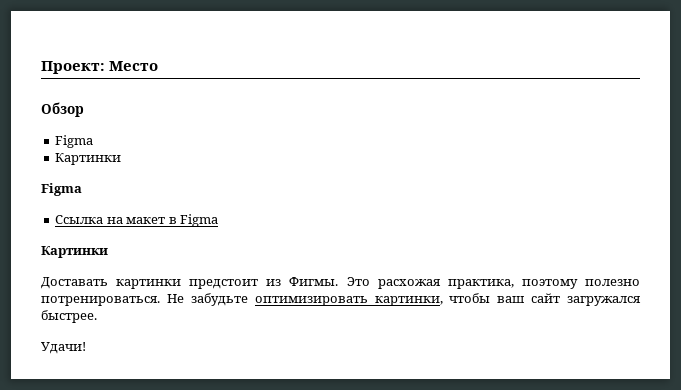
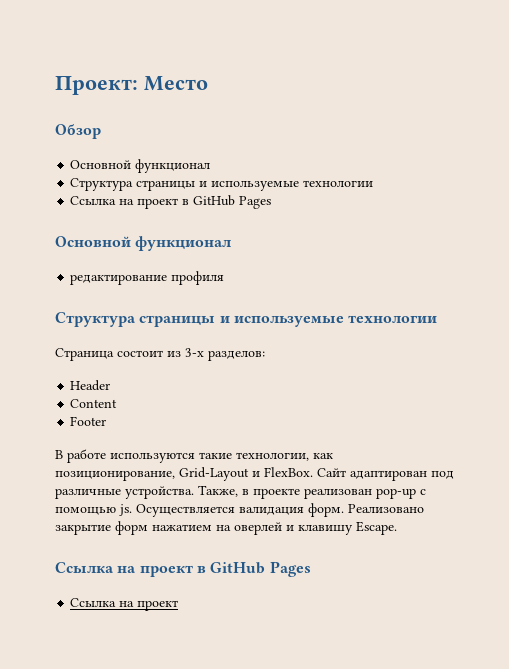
[55,135,94,148] [55,153,122,165] [41,183,82,196] [55,214,219,227] [41,246,108,258] [41,277,640,289] [41,293,641,306] [41,310,97,323] [41,342,86,354] Figma // Картинки // Figma // Ссылка на макет в Figma // Картинки // Доставать картинки предстоит из Фигмы. Это расхожая практика, поэтому полезно потренироваться. Не забудьте оптимизировать картинки, чтобы ваш сайт загружался быстрее. // Удачи! -> [70,159,211,173] [70,178,374,191] [70,195,272,209] [55,236,233,251] [70,271,225,285] [55,312,438,327] [55,348,265,361] [70,380,111,391] [70,399,118,408] [70,416,107,426] [55,449,333,463] [55,467,454,481] [55,485,426,499] [55,503,424,517] [55,521,397,535] [55,561,311,577] [70,598,179,611] Основной функционал // Структура страницы и используемые технологии // Ссылка на проект в GitHub Pages // Основной функционал // редактирование профиля // Структура страницы и используемые технологии // Страница состоит из 3-х разделов: // Header // Content // Footer // В работе используются такие технологии, как позиционирование, Grid-Layout и FlexBox. Сайт адаптирован под различные устройства. Также, в проекте реализован pop-up с помощью js. Осуществляется валидация форм. Реализовано закрытие форм нажатием на оверлей и клавишу Escape. // Ссылка на проект в GitHub Pages // Ссылка на проект

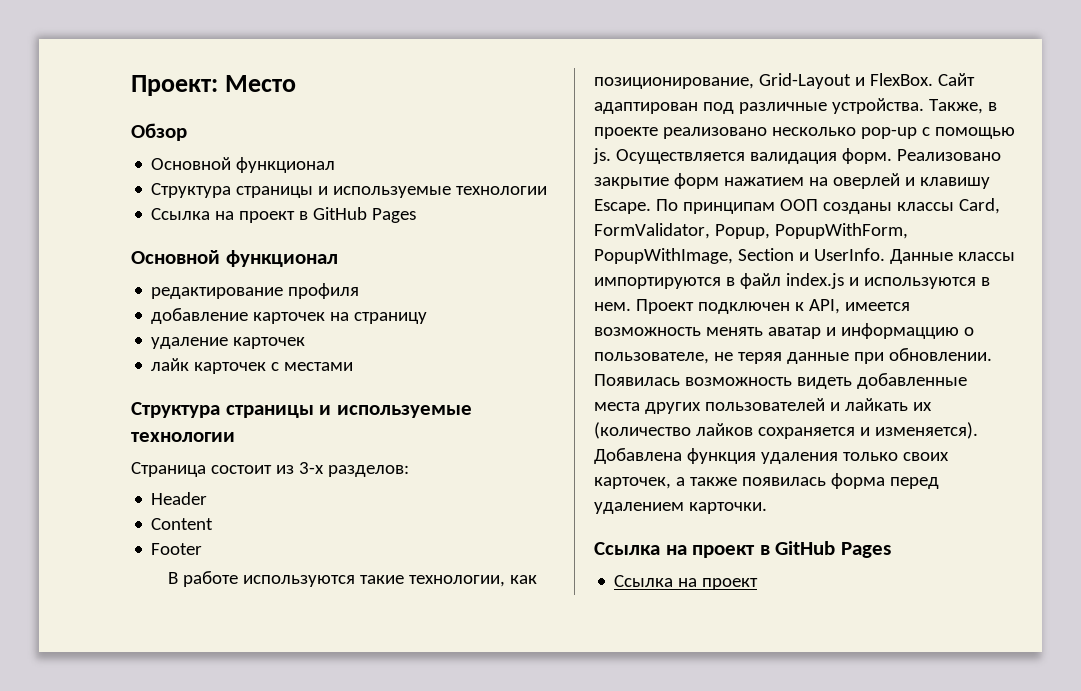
(225, 278) none -> [151,308,428,324] [151,337,306,349] [151,358,354,374] // добавление карточек на страницу // удаление карточек // лайк карточек с местами
[304,488,372,499] реализован -> [662,127,856,139] реализовано несколько
(397, 528) none -> [655,198,1000,214] [594,223,908,239] [594,248,1015,264] [594,273,990,289] [594,299,910,314] [594,323,974,339] [594,348,992,364] [594,373,967,389] [594,398,932,414] [594,422,978,439] [594,448,949,464] [594,473,939,489] [594,502,767,514] По принципам ООП созданы классы Card, FormValidator, Popup, PopupWithForm, PopupWithImage, Section и UserInfo. Данные классы импортируются в файл index.js и используются в нем. Проект подключен к API, имеется возможность менять аватар и информаццию о пользователе, не теряя данные при обновлении. Появилась возможность видеть добавленные места других пользователей и лайкать их (количество лайков сохраняется и изменяется). Добавлена функция удаления только своих карточек, а также появилась форма перед удалением карточки.

